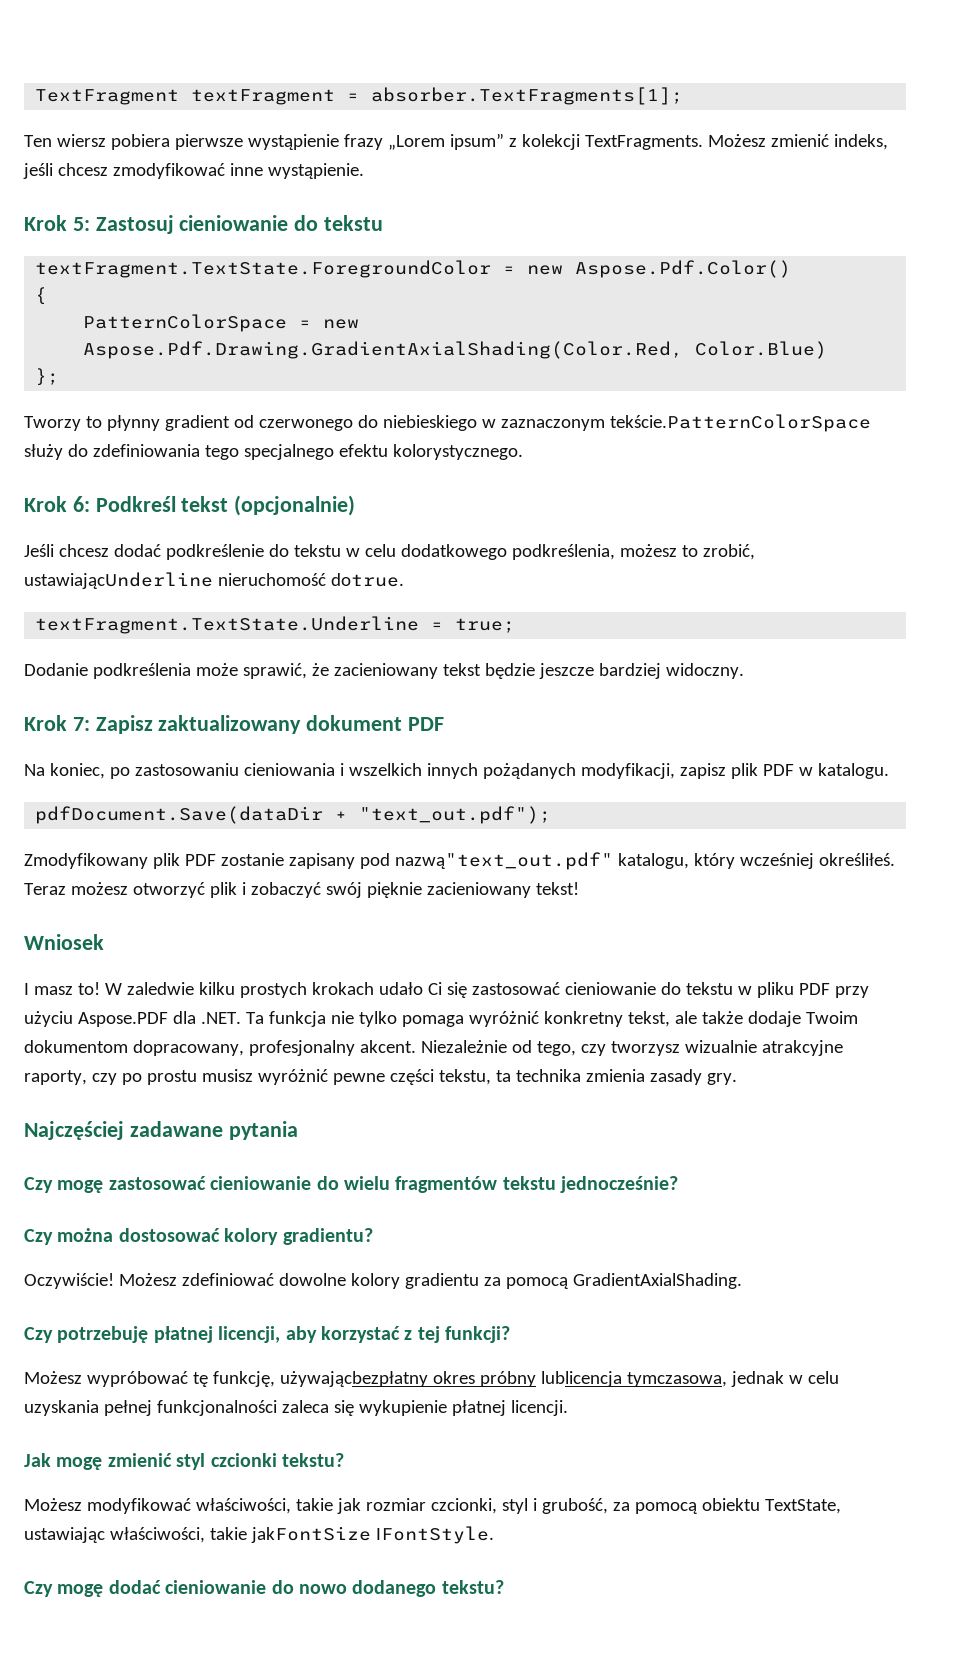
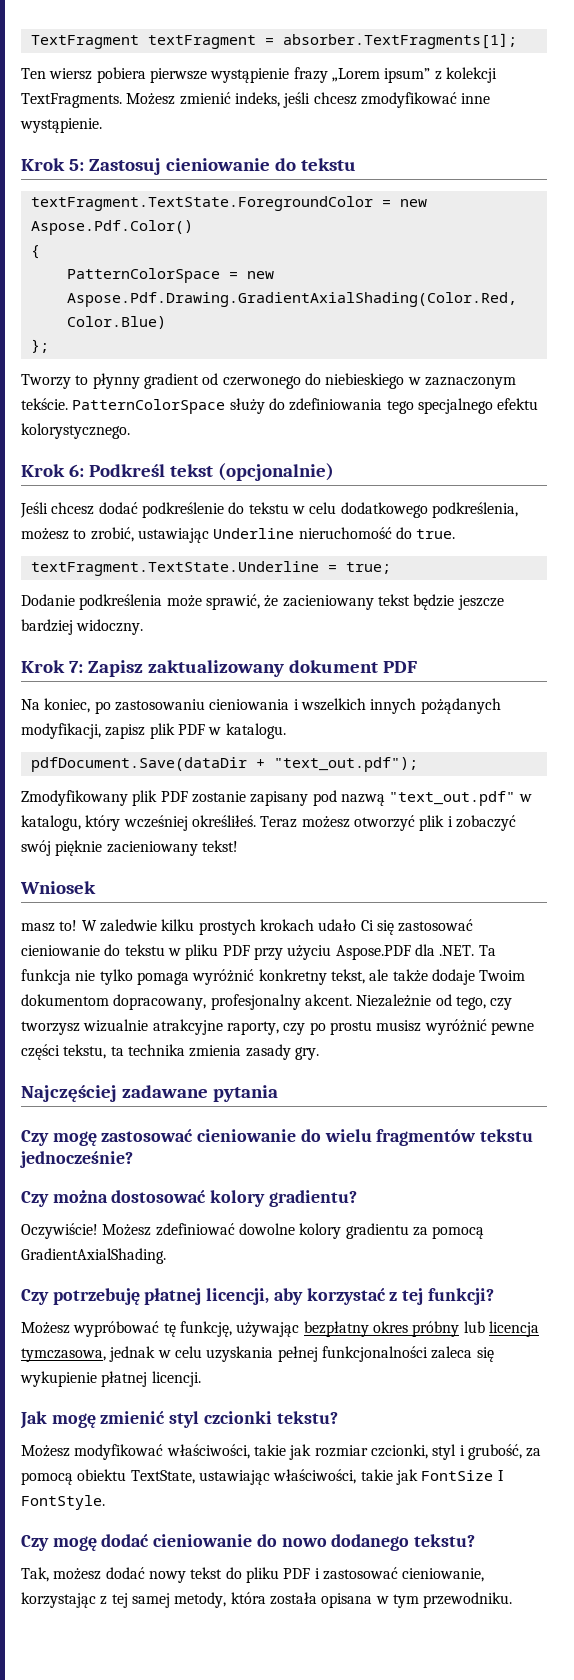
[609,414,871,432] tekście.PatternColorSpace -> [21,398,226,414] tekście. PatternColorSpace
[24,572,404,589] ustawiającUnderline nieruchomość dotrue. -> [137,527,456,543] ustawiając Underline nieruchomość do true.
[394,852,613,870] nazwą"text_out.pdf" -> [340,791,532,806] nazwą "text_out.pdf" w
[24,983,29,995] I -> (96, 887) none
[279,1371,622,1387] używającbezpłatny okres próbny lublicencja -> [236,1321,539,1337] używając bezpłatny okres próbny lub licencja
[250,1526,494,1544] jakFontSize IFontStyle. -> [395,1469,504,1485] [21,1495,105,1510] jak FontSize I FontStyle.
(504, 1587) none -> [21,1567,485,1583] [21,1592,513,1608] // Tak, możesz dodać nowy tekst do pliku PDF i zastosować cieniowanie, korzystając z tej samej metody, która została opisana w tym przewodniku.

